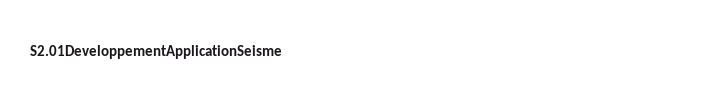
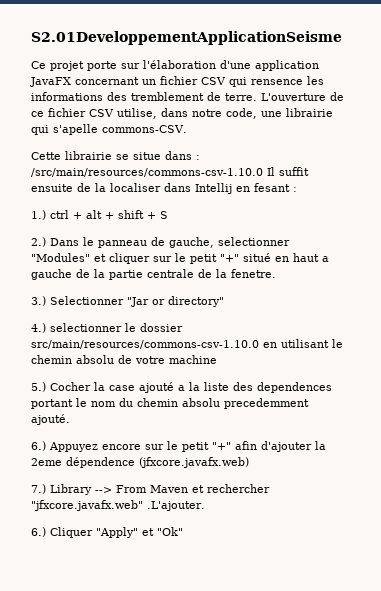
(282, 52) none -> [31,60,319,71] [30,76,324,87] [31,92,344,101] [31,108,333,119] [31,124,187,135] [31,151,200,160] [31,167,309,177] [31,183,297,194] [31,210,168,220] [31,237,290,248] [31,253,329,264] [31,269,276,280] [31,296,224,307] [31,323,183,333] [31,339,343,349] [31,355,217,364] [31,382,332,393] [31,398,309,409] [31,414,70,425] [31,441,326,452] [31,457,249,468] [31,484,270,495] [31,500,205,511] [31,527,183,538] // Ce projet porte sur l'élaboration d'une application JavaFX concernant un fichier CSV qui rensence les informations des tremblement de terre. L'ouverture de ce fichier CSV utilise, dans notre code, une librairie qui s'apelle commons-CSV. // Cette librairie se situe dans : /src/main/resources/commons-csv-1.10.0 Il suffit ensuite de la localiser dans Intellij en fesant : // 1.) ctrl + alt + shift + S // 2.) Dans le panneau de gauche, selectionner "Modules" et cliquer sur le petit "+" situé en haut a gauche de la partie centrale de la fenetre. // 3.) Selectionner "Jar or directory" // 4.) selectionner le dossier src/main/resources/commons-csv-1.10.0 en utilisant le chemin absolu de votre machine // 5.) Cocher la case ajouté a la liste des dependences portant le nom du chemin absolu precedemment ajouté. // 6.) Appuyez encore sur le petit "+" afin d'ajouter la 2eme dépendence (jfxcore.javafx.web) // 7.) Library --> From Maven et rechercher "jfxcore.javafx.web" .L'ajouter. // 6.) Cliquer "Apply" et "Ok"

